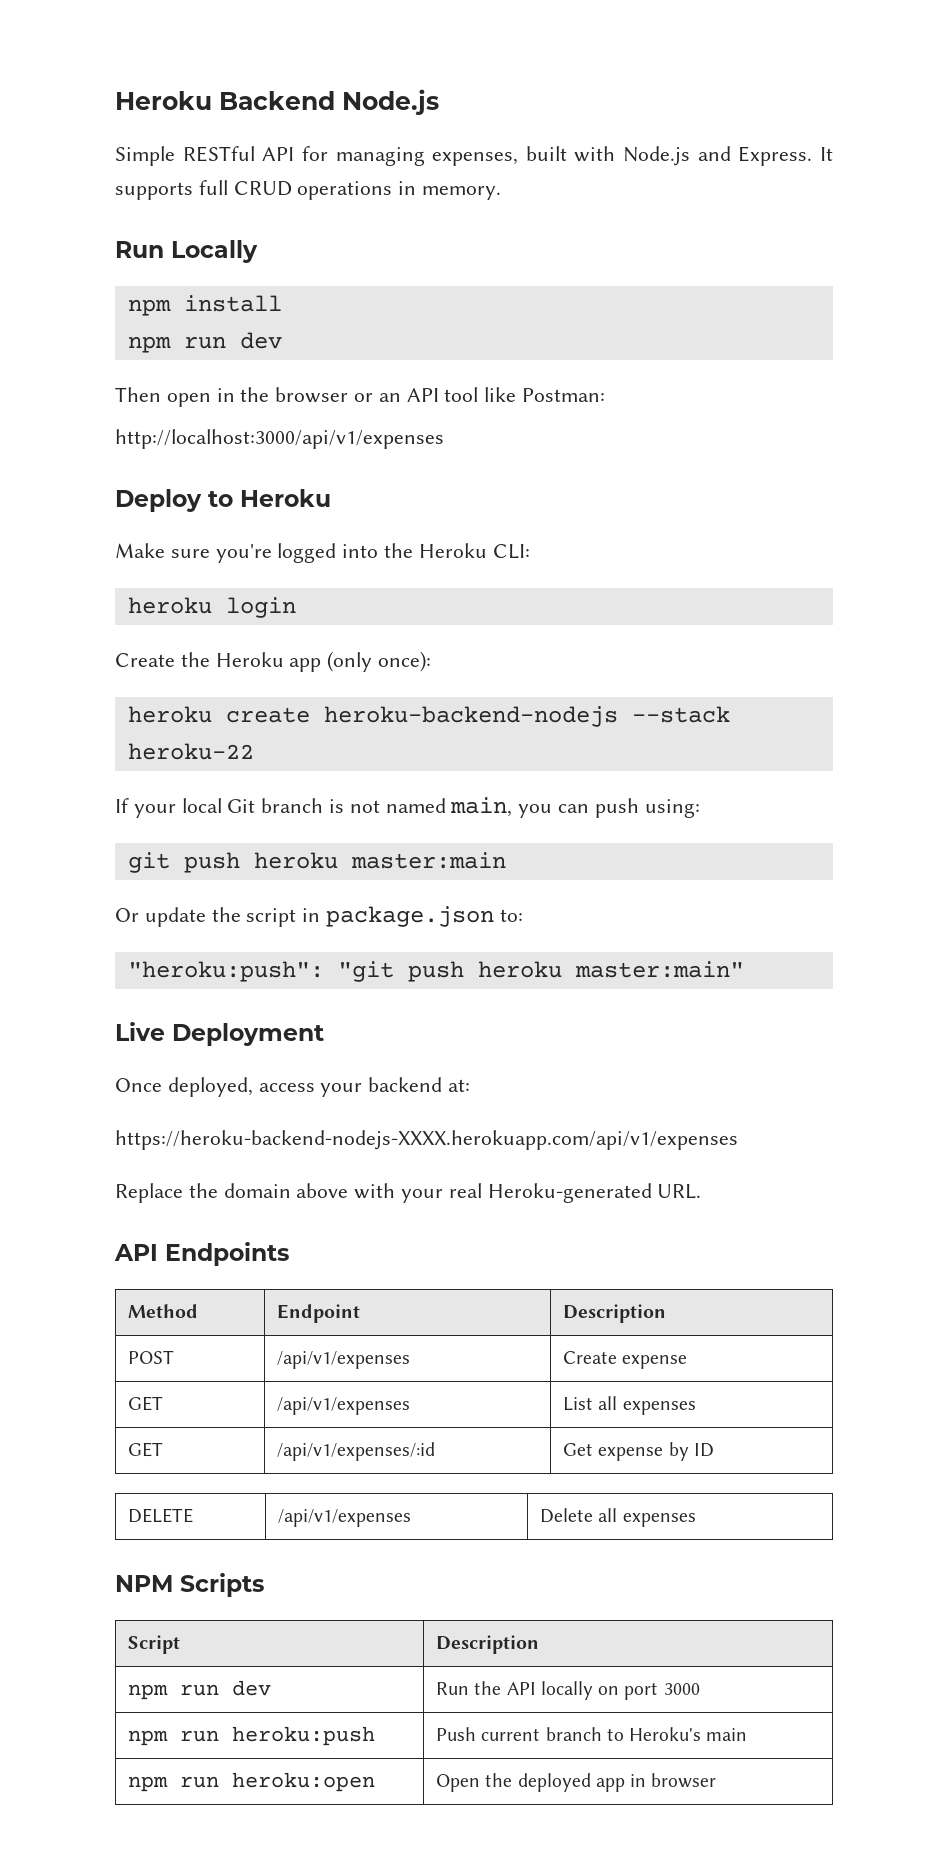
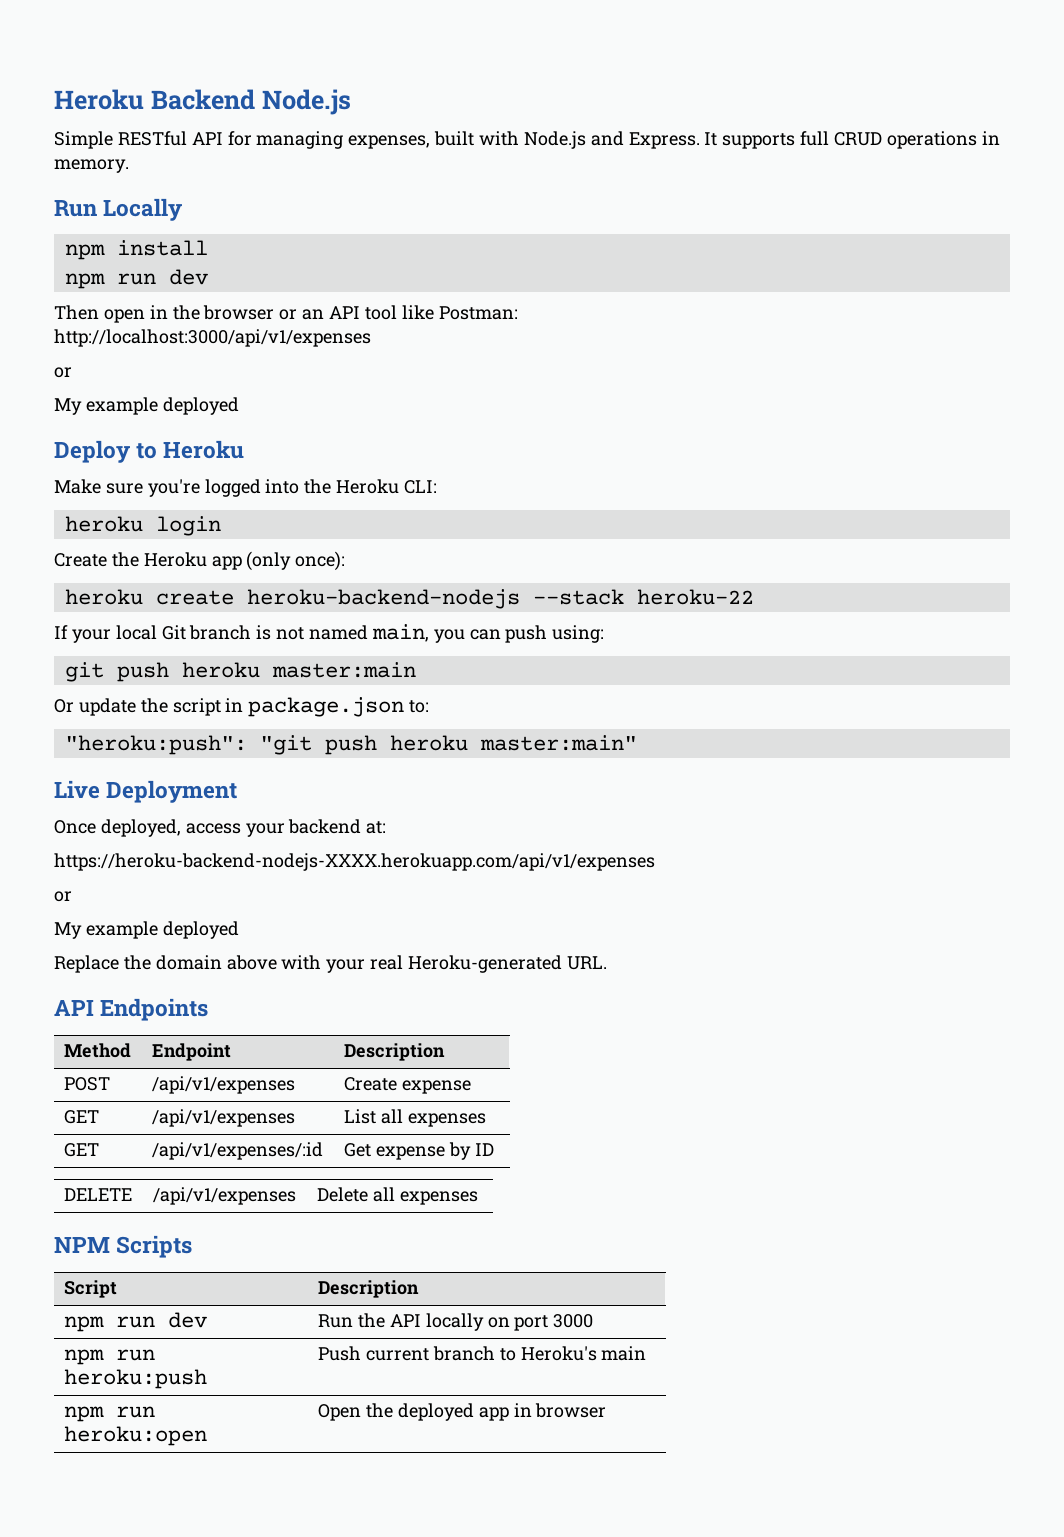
(444, 439) none -> [54,367,72,378] [54,397,239,415] // or // My example deployed
(738, 1140) none -> [54,891,72,902] [54,921,239,939] // or // My example deployed

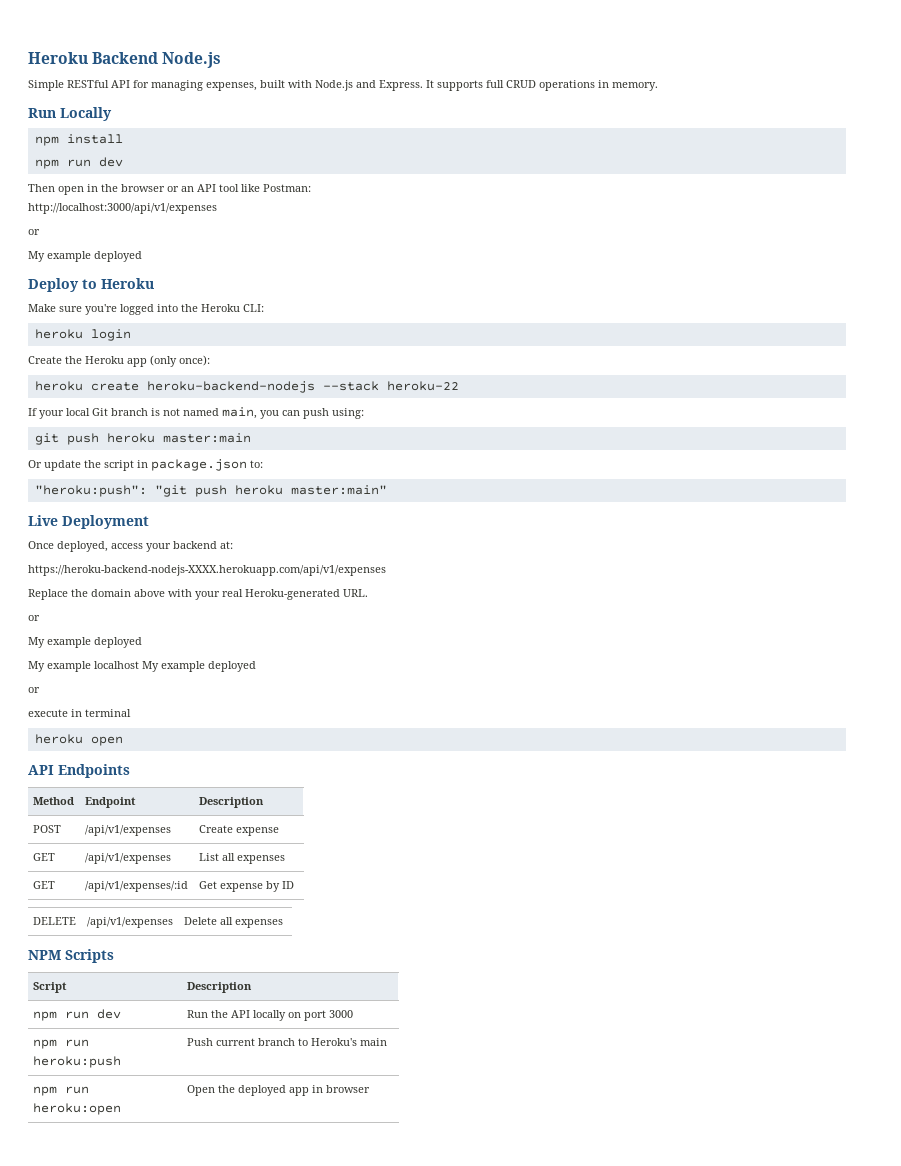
[54,891,72,902] [54,921,239,939] // or // My example deployed -> (386, 570) none
(607, 963) none -> [28,615,40,621] [28,637,142,648] [28,661,256,672] [28,687,40,693] [28,709,131,717] [34,734,123,746] // or // My example deployed // My example localhost My example deployed // or // execute in terminal // heroku open

